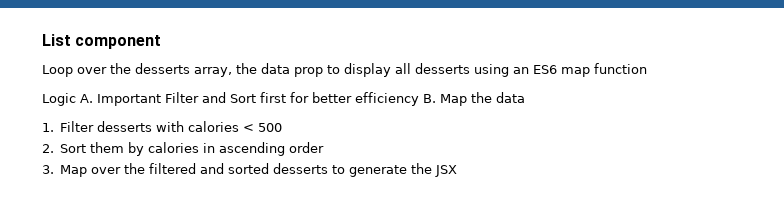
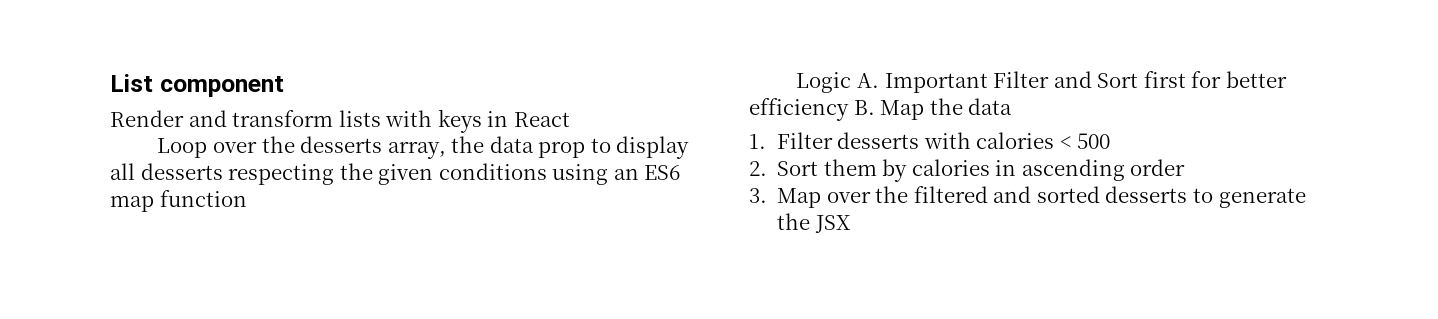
(162, 42) none -> [110,109,570,133] // Render and transform lists with keys in React
(470, 68) none -> [228,163,547,185] respecting the given conditions

